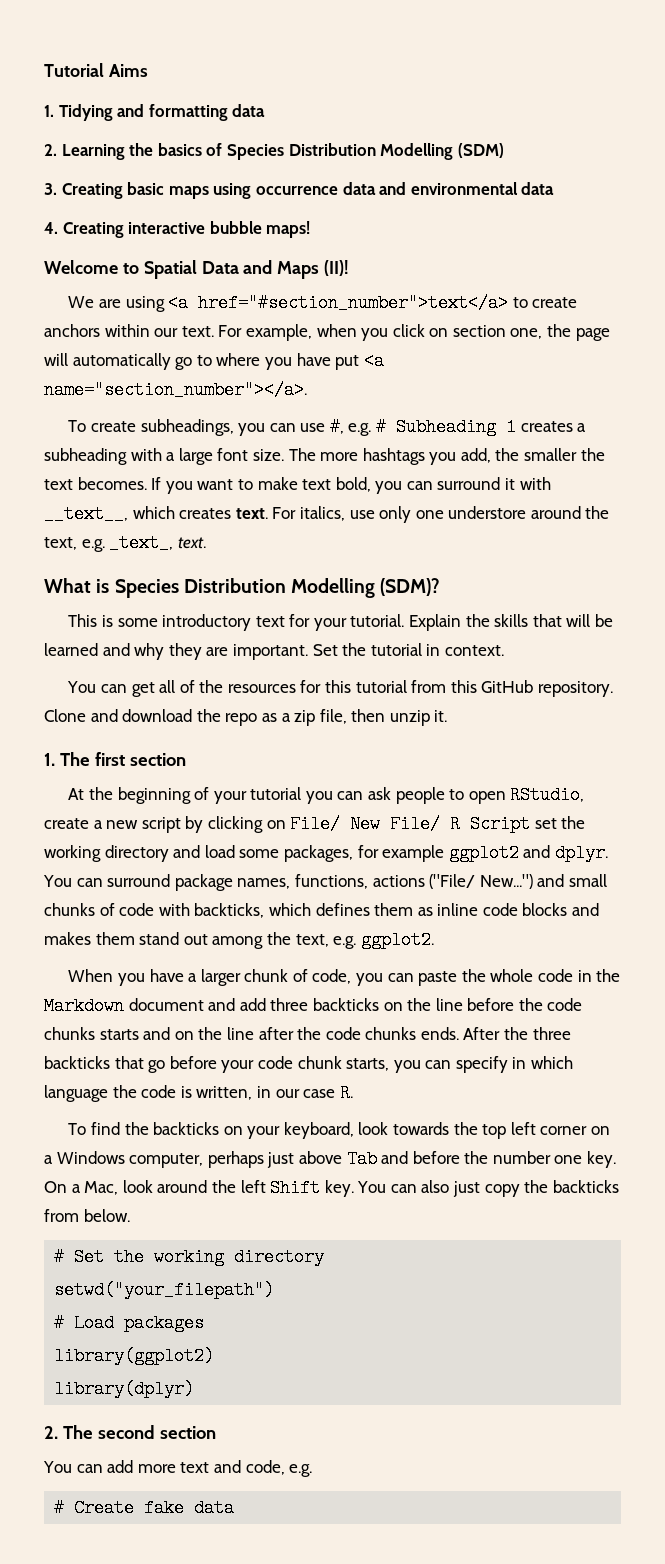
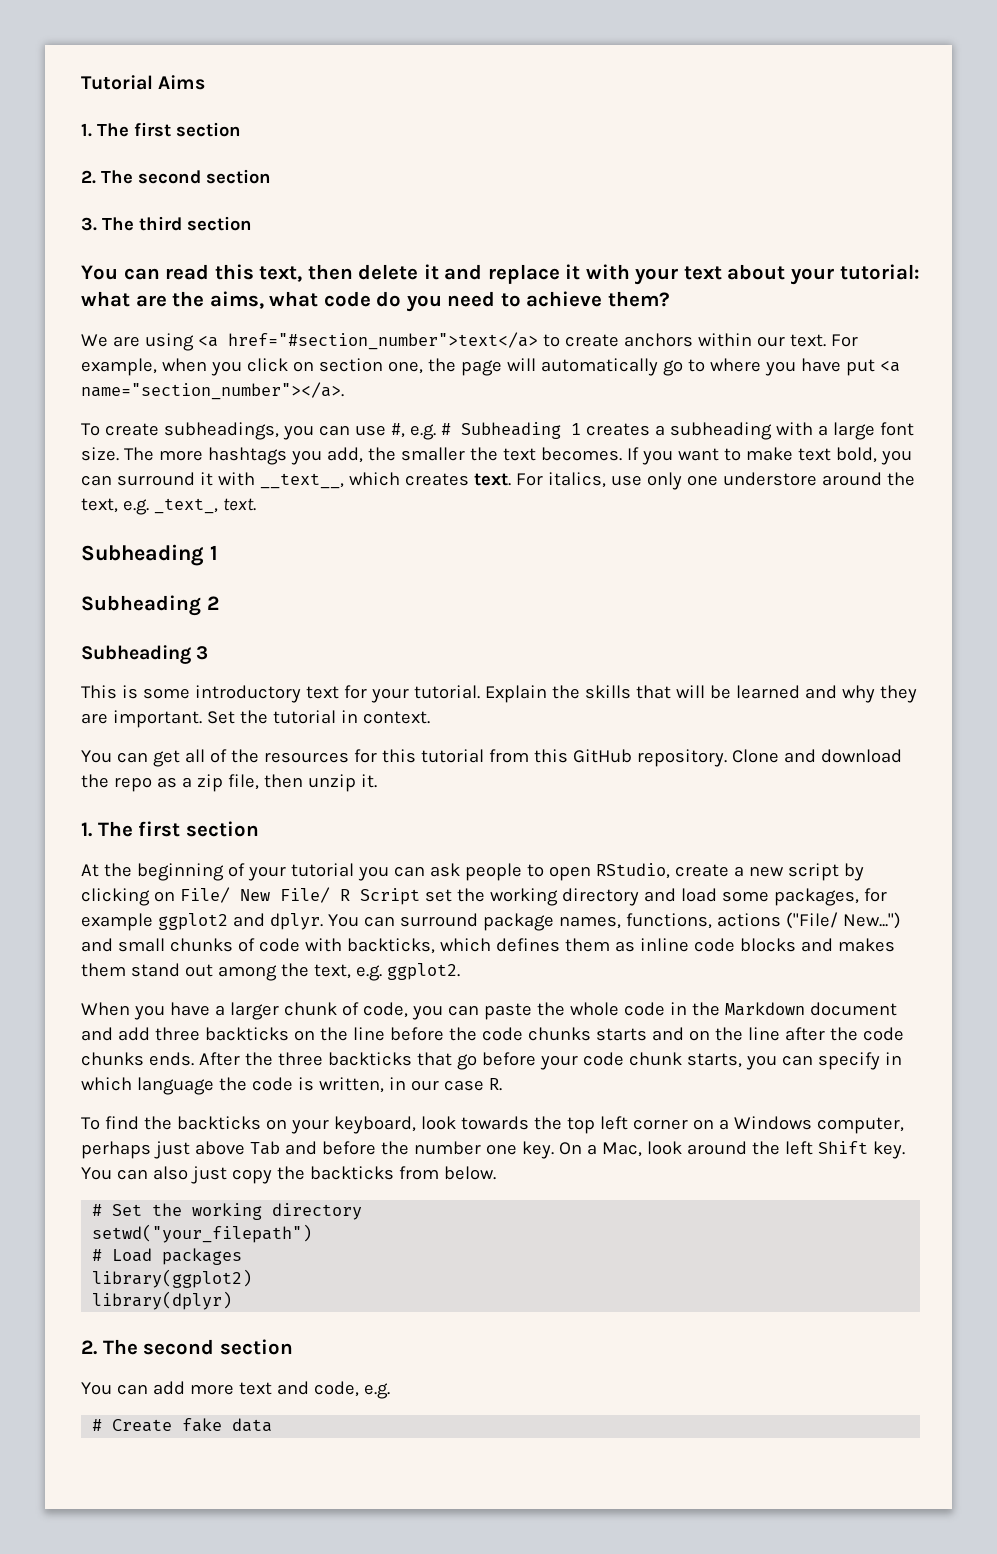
[58,104,266,121] [44,143,504,160] [44,182,555,199] [44,221,311,238] [44,260,350,279] Tidying and formatting data // 2. Learning the basics of Species Distribution Modelling (SDM) // 3. Creating basic maps using occurrence data and environmental data // 4. Creating interactive bubble maps! // Welcome to Spatial Data and Maps (II)! -> [97,122,241,137] [81,169,271,184] [81,216,252,231] [81,264,920,285] [81,291,670,312] The first section // 2. The second section // 3. The third section // You can read this text, then delete it and replace it with your text about your tutorial: what are the aims, what code do you need to achieve them?
[44,578,441,598] What is Species Distribution Modelling (SDM)? -> [81,544,218,566] [81,595,219,616] [81,645,209,664] Subheading 1 // Subheading 2 // Subheading 3

